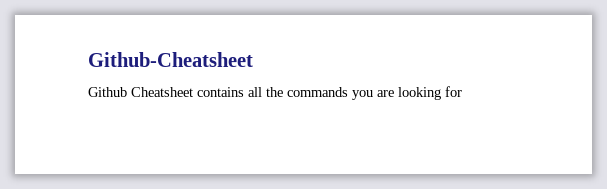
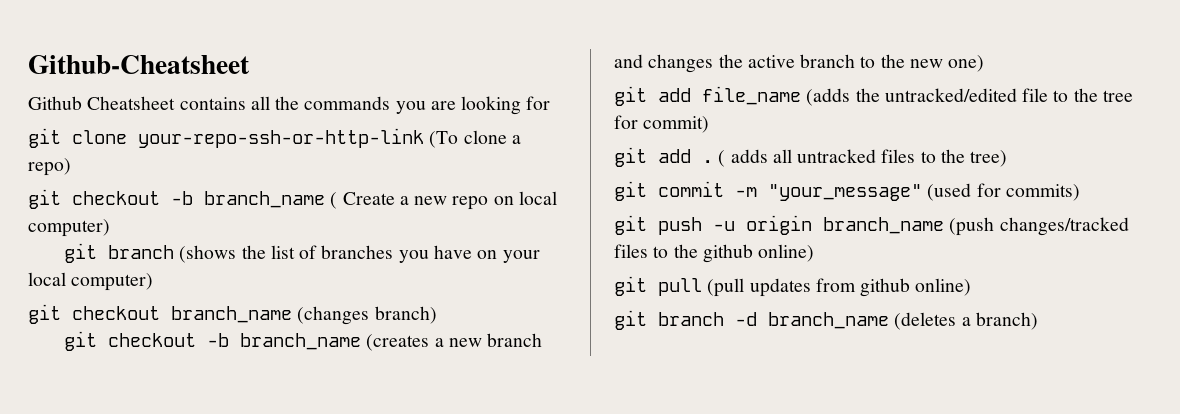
(462, 91) none -> [28,128,521,148] [28,158,71,176] [28,189,557,210] [28,219,110,237] [64,243,540,263] [28,272,154,291] [28,304,437,325] [64,331,543,351] [614,54,985,73] [614,86,1133,106] [614,115,710,133] [614,147,1008,167] [614,181,1080,201] [614,215,1129,236] [614,244,815,263] [614,276,972,297] [614,310,1038,330] // git clone your-repo-ssh-or-http-link (To clone a repo) // git checkout -b branch_name ( Create a new repo on local computer) // git branch (shows the list of branches you have on your local computer) // git checkout branch_name (changes branch) // git checkout -b branch_name (creates a new branch and changes the active branch to the new one) // git add file_name (adds the untracked/edited file to the tree for commit) // git add . ( adds all untracked files to the tree) // git commit -m "your_message" (used for commits) // git push -u origin branch_name (push changes/tracked files to the github online) // git pull (pull updates from github online) // git branch -d branch_name (deletes a branch)

